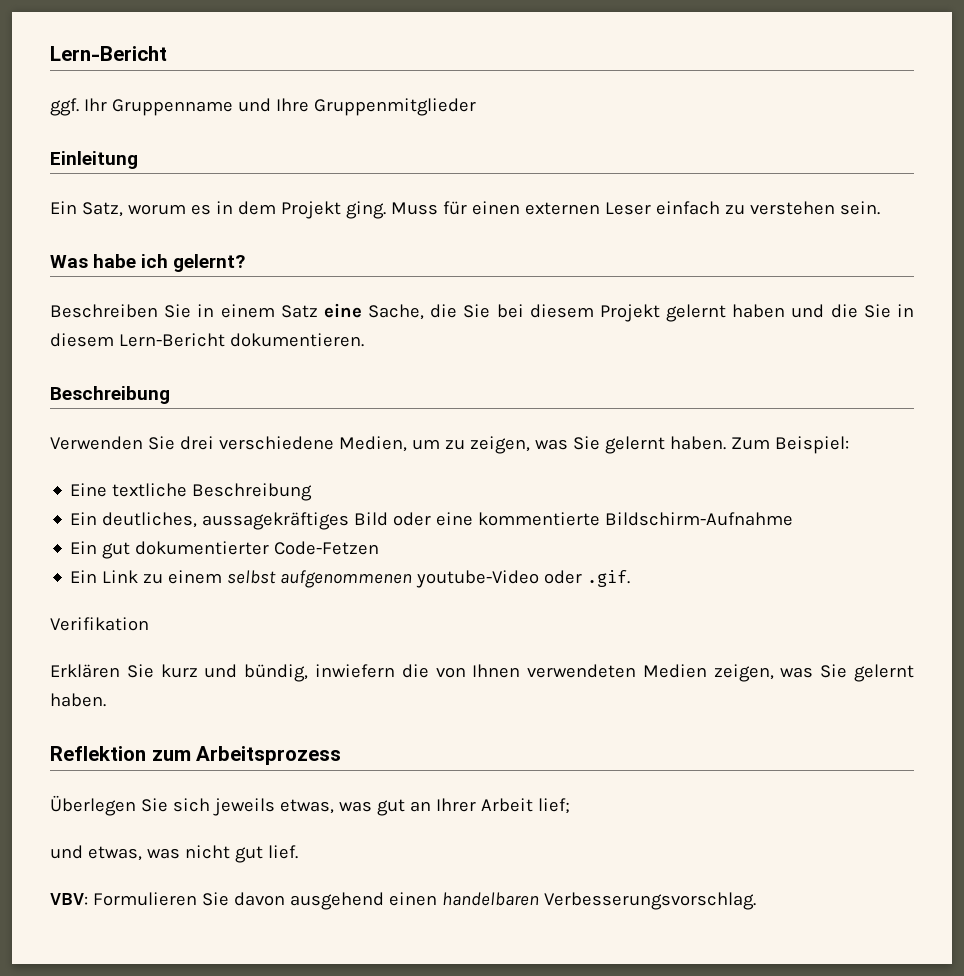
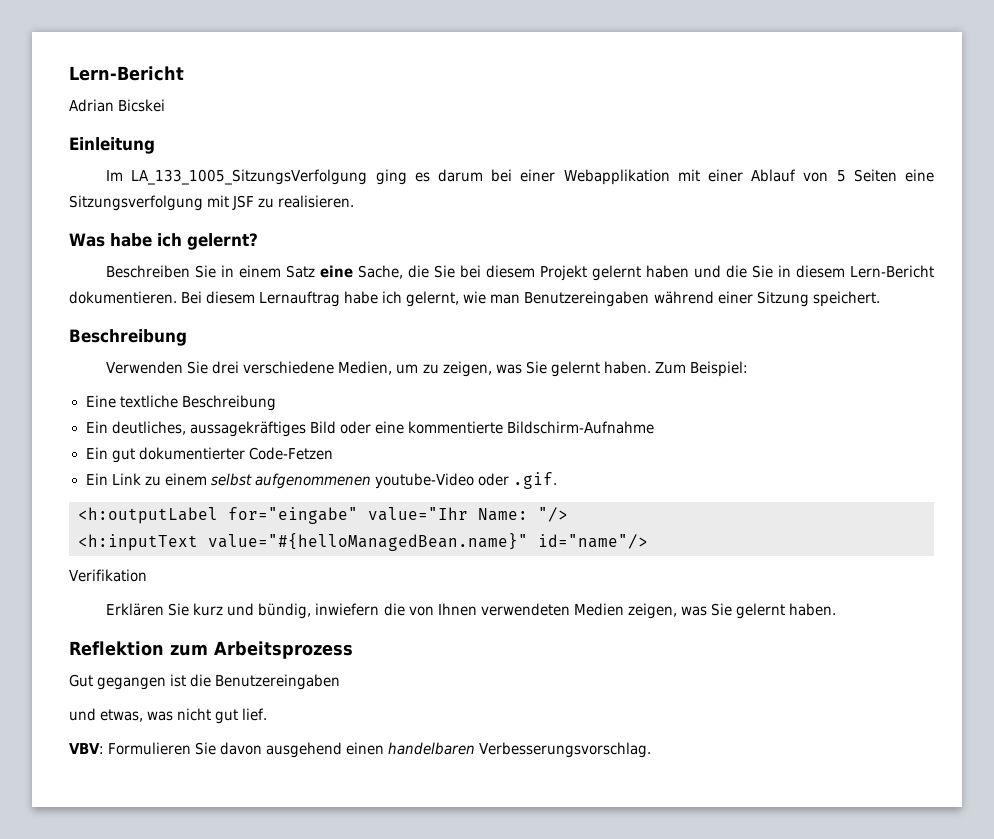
[50,98,476,116] [50,151,138,169] [50,201,880,219] ggf. Ihr Gruppenname und Ihre Gruppenmitglieder // Einleitung // Ein Satz, worum es in dem Projekt ging. Muss für einen externen Leser einfach zu verstehen sein. -> [69,99,166,112] [69,137,155,154] [106,169,935,185] [69,195,355,211] Adrian Bicskei // Einleitung // Im LA_133_1005_SitzungsVerfolgung ging es darum bei einer Webapplikation mit einer Ablauf von 5 Seiten eine Sitzungsverfolgung mit JSF zu realisieren.
(364, 340) none -> [181,291,880,307] Bei diesem Lernauftrag habe ich gelernt, wie man Benutzereingaben während einer Sitzung speichert.
(631, 578) none -> [78,507,568,524] [78,533,648,551] // <h:outputLabel for="eingabe" value="Ihr Name: "/> // <h:inputText value="#{helloManagedBean.name}" id="name"/>
[50,795,570,816] Überlegen Sie sich jeweils etwas, was gut an Ihrer Arbeit lief; -> [69,674,341,690] Gut gegangen ist die Benutzereingaben

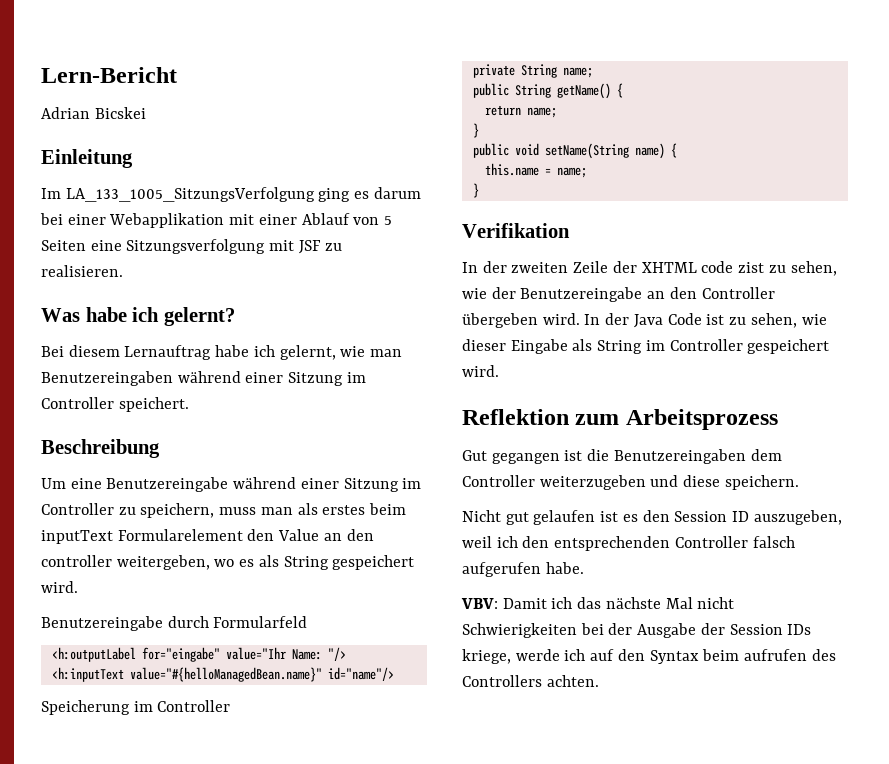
[106,265,934,281] [69,291,177,304] Beschreiben Sie in einem Satz eine Sache, die Sie bei diesem Projekt gelernt haben und die Sie in diesem Lern-Bericht dokumentieren. -> (235, 316) none
(809, 299) none -> [346,372,366,383] [41,397,114,409] im Controller
[106,361,748,377] [85,395,276,411] [85,421,654,437] [85,447,333,463] [85,472,557,489] Verwenden Sie drei verschiedene Medien, um zu zeigen, was Sie gelernt haben. Zum Beispiel: // Eine textliche Beschreibung // Ein deutliches, aussagekräftiges Bild oder eine kommentierte Bildschirm-Aufnahme // Ein gut dokumentierter Code-Fetzen // Ein Link zu einem selbst aufgenommenen youtube-Video oder .gif. -> [41,477,422,492] [41,503,407,518] [41,529,374,544] [41,555,415,570] [41,581,78,593] [41,616,308,631] Um eine Benutzereingabe während einer Sitzung im Controller zu speichern, muss man als erstes beim inputText Formularelement den Value an den controller weitergeben, wo es als String gespeichert wird. // Benutzereingabe durch Formularfeld
[69,569,147,582] [106,603,836,619] Verifikation // Erklären Sie kurz und bündig, inwiefern die von Ihnen verwendeten Medien zeigen, was Sie gelernt haben. -> [41,700,231,715] [472,64,593,78] [472,83,623,99] [484,105,557,118] [472,123,479,138] [472,143,677,159] [484,163,587,178] [472,183,479,198] [462,223,570,238] [462,261,837,276] [462,287,775,302] [462,313,827,328] [462,339,830,354] [462,365,499,377] Speicherung im Controller // private String name; // public String getName() { // return name; // } // public void setName(String name) { // this.name = name; // } // Verifikation // In der zweiten Zeile der XHTML code zist zu sehen, wie der Benutzereingabe an den Controller übergeben wird. In der Java Code ist zu sehen, wie dieser Eingabe als String im Controller gespeichert wird.
[69,708,268,724] [69,742,652,758] // und etwas, was nicht gut lief. // VBV: Formulieren Sie davon ausgehend einen handelbaren Verbesserungsvorschlag. -> [750,449,782,461] [462,475,799,490] [462,510,842,525] [462,536,795,551] [462,562,584,577] [461,597,735,609] [462,623,812,638] [462,649,836,664] [462,675,599,687] dem Controller weiterzugeben und diese speichern. // Nicht gut gelaufen ist es den Session ID auszugeben, weil ich den entsprechenden Controller falsch aufgerufen habe. // VBV: Damit ich das nächste Mal nicht Schwierigkeiten bei der Ausgabe der Session IDs kriege, werde ich auf den Syntax beim aufrufen des Controllers achten.

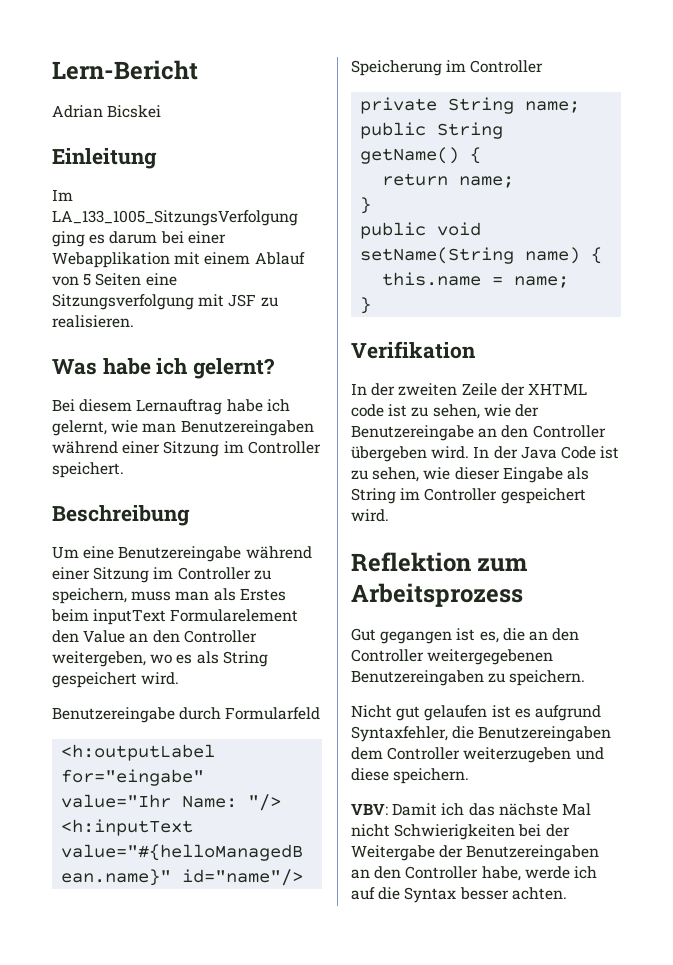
[258,214,297,225] einer -> [204,252,251,265] einem
[322,505,366,515] erstes -> [239,588,286,601] Erstes
[41,555,112,567] controller -> [183,630,257,643] Controller
[738,262,765,273] zist -> [388,404,408,417] ist
(583, 455) none -> [479,628,580,643] [351,649,554,665] [351,670,586,686] [351,705,601,721] [351,726,448,742] es, die an den Controller weitergegebenen Benutzereingaben zu speichern. // Nicht gut gelaufen ist es aufgrund Syntaxfehler,
[462,510,842,525] [462,536,795,551] [462,562,584,577] // Nicht gut gelaufen ist es den Session ID auszugeben, weil ich den entsprechenden Controller falsch aufgerufen habe. -> (470, 776) none
[637,623,812,638] [462,649,836,664] [462,675,542,687] Ausgabe der Session IDs kriege, werde ich auf den Syntax beim aufrufen des Controllers -> [351,845,600,861] [351,866,597,881] [351,887,509,903] Weitergabe der Benutzereingaben an den Controller habe, werde ich auf die Syntax besser

